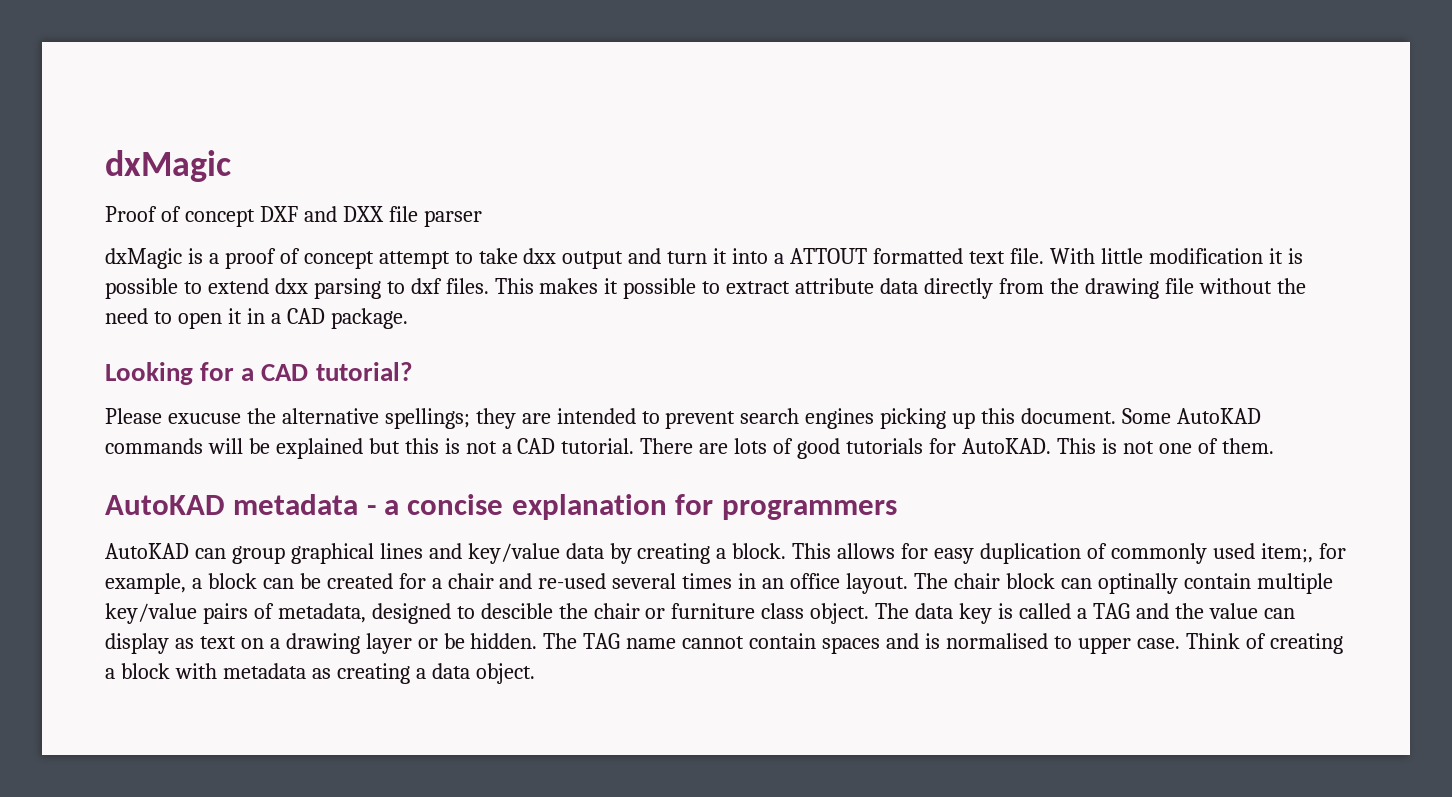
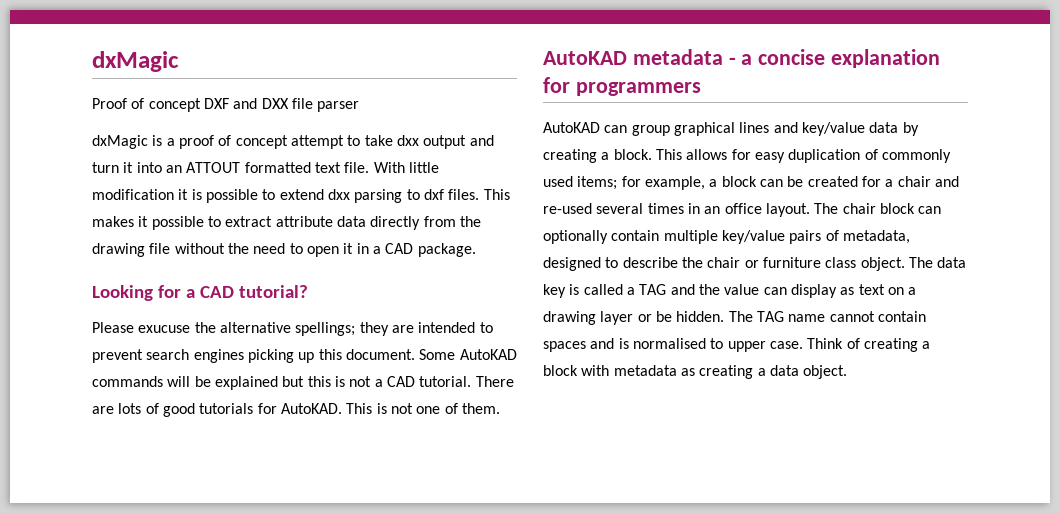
[774,253,785,264] a -> [165,165,182,173] an
[1260,543,1313,563] item;, -> [577,176,618,190] items;
[1097,573,1178,594] optinally -> [543,230,608,244] optionally
[480,603,553,619] descible -> [622,257,678,268] describe

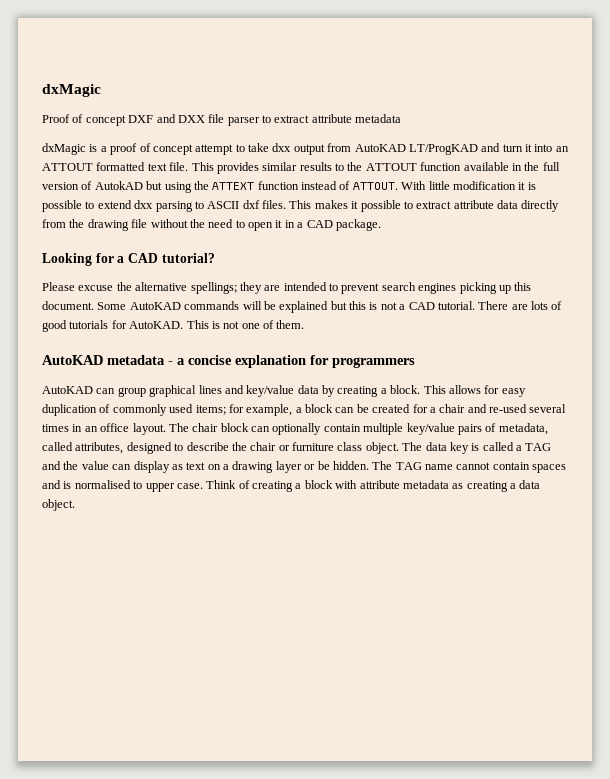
(360, 106) none -> [262,114,402,123] to extract attribute metadata
(467, 142) none -> [327,143,478,155] from AutoKAD LT/ProgKAD
(370, 167) none -> [191,162,560,174] [42,181,398,193] This provides similar results to the ATTOUT function available in the full version of AutokAD but using the ATTEXT function instead of ATTOUT.
(420, 194) none -> [207,201,240,209] ASCII
[138,325,191,333] exucuse -> [78,285,114,291] excuse
(910, 237) none -> [42,442,124,454] called attributes,
(610, 370) none -> [359,480,400,489] attribute

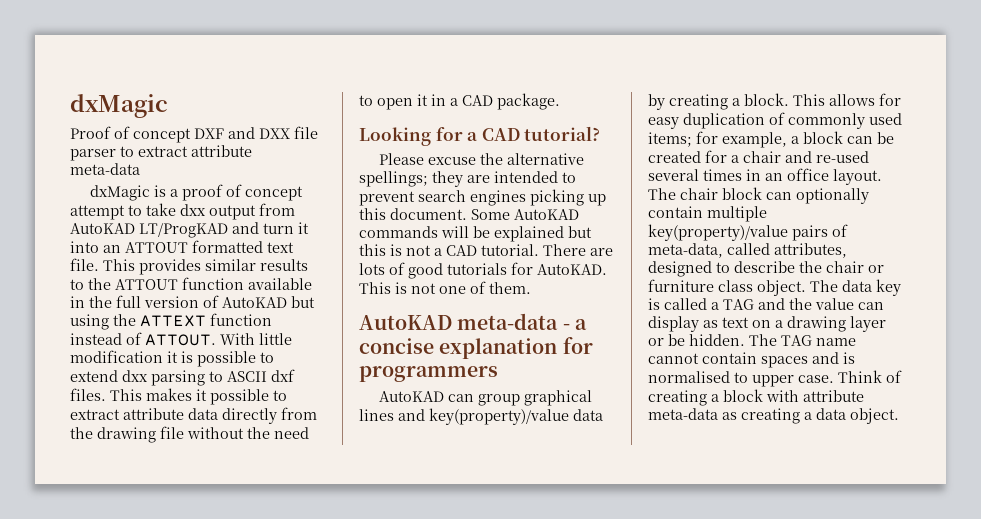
[355,114,402,123] metadata -> [70,163,140,175] meta-data
[94,181,143,190] AutokAD -> [222,297,287,308] AutoKAD
[107,355,165,365] metadata -> [457,313,559,330] meta-data
[246,385,295,397] key/value -> [429,408,569,425] key(property)/value
[406,423,455,435] key/value -> [648,224,788,241] key(property)/value
[498,423,548,435] metadata, -> [648,243,723,258] meta-data,
[402,480,449,489] metadata -> [648,408,718,420] meta-data

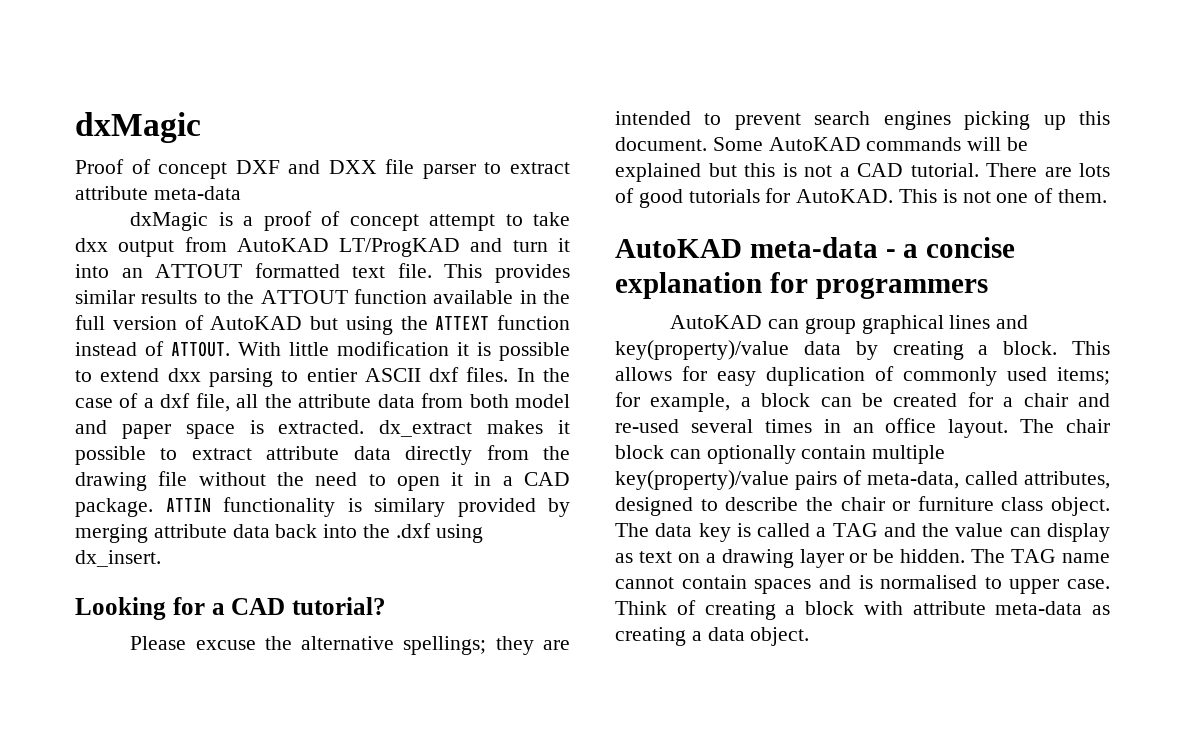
(223, 376) none -> [306,368,357,382] entier
[110,389,142,401] This -> [516,368,570,382] [75,393,570,412] [75,420,473,439] In the case of a dxf file, all the attribute data from both model and paper space is extracted. dx_extract
(560, 101) none -> [165,497,570,517] [75,523,483,543] [75,550,161,567] ATTIN functionality is similary provided by merging attribute data back into the .dxf using dx_insert.

